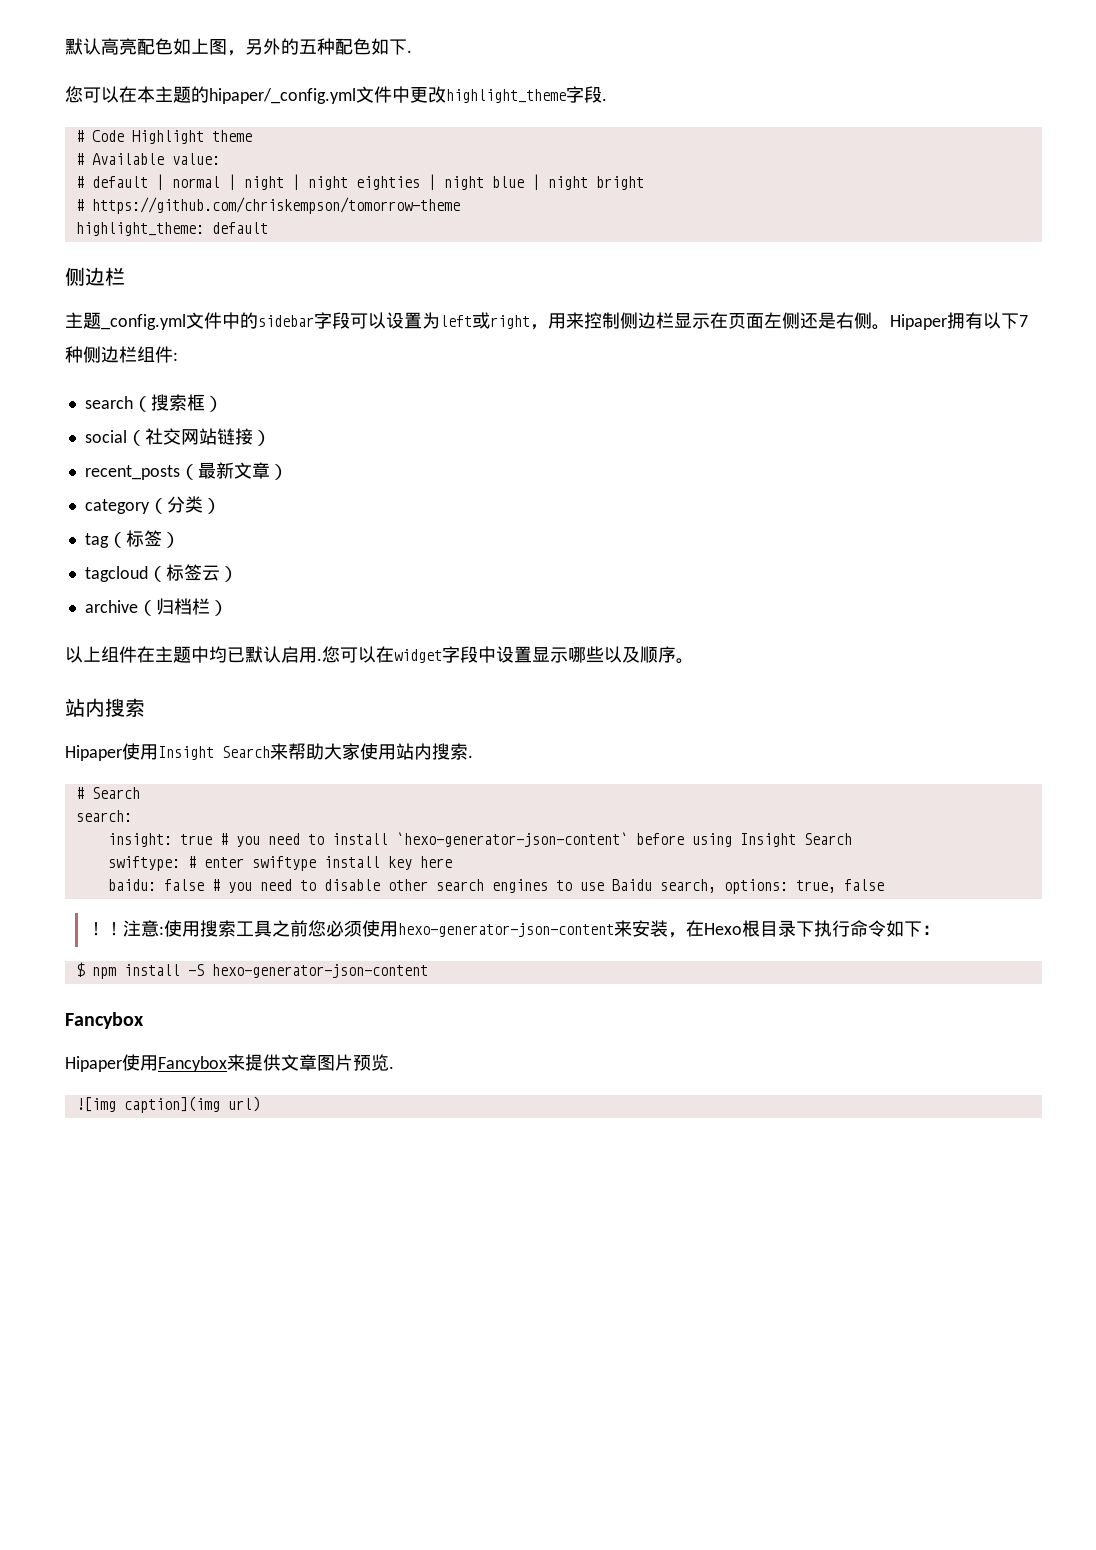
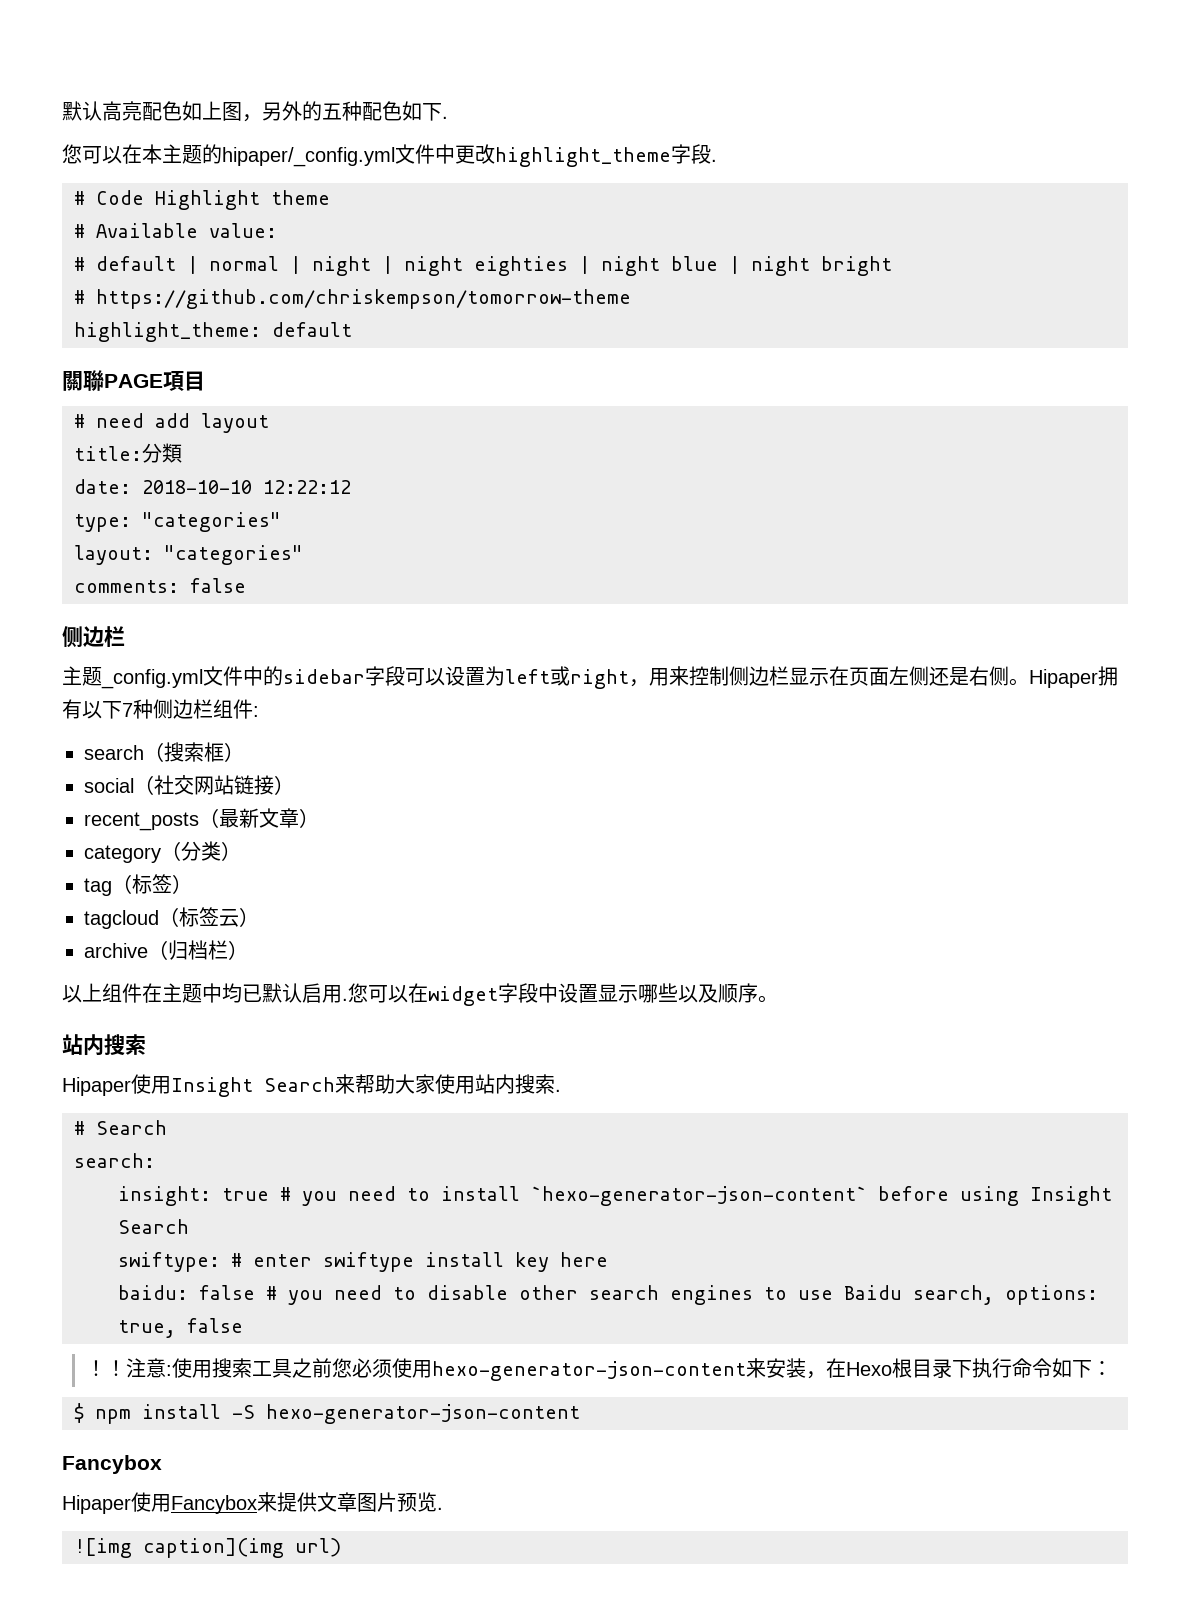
(268, 228) none -> [62,370,205,391] [74,413,269,433] [74,443,182,463] [74,479,351,494] [74,512,281,532] [74,545,303,565] [74,578,246,593] // 關聯PAGE項目 // # need add layout // title:分類 // date: 2018-10-10 12:22:12 // type: "categories" // layout: "categories" // comments: false

